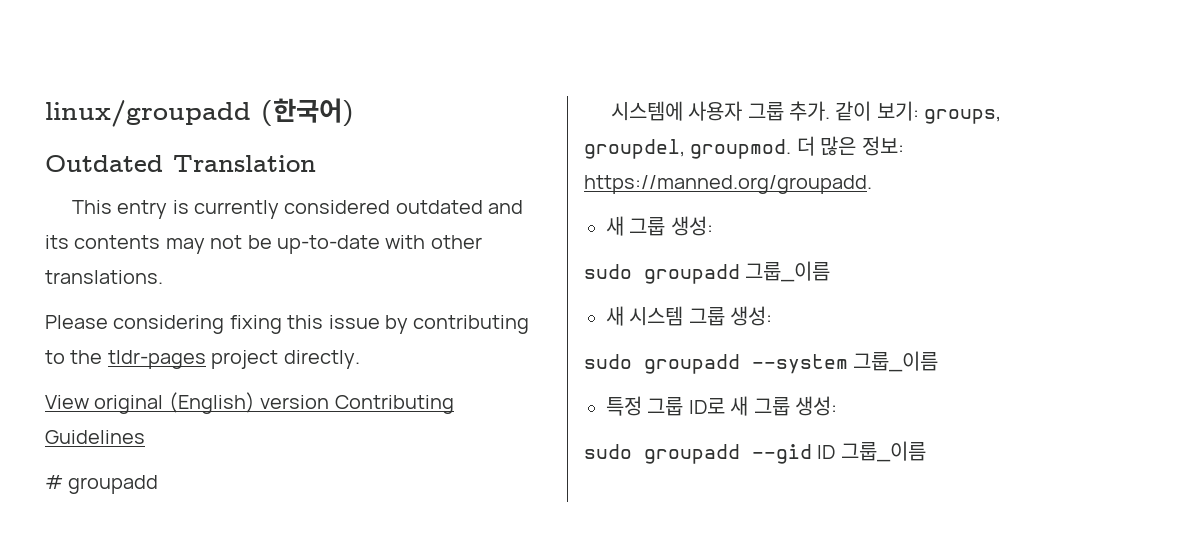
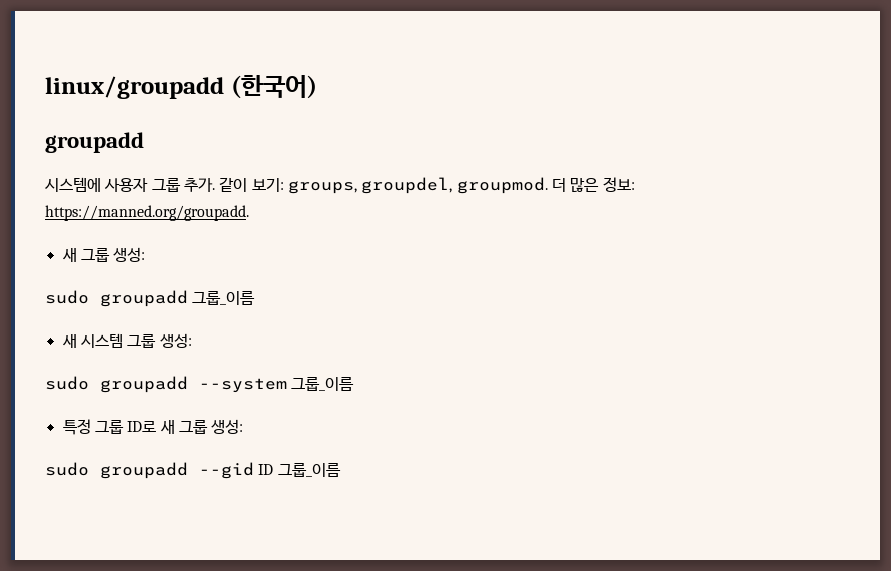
[45,155,316,172] [71,200,524,219] [45,235,482,254] [45,270,163,284] [45,315,530,334] [45,350,360,369] [45,392,454,414] [45,430,145,444] [45,475,63,489] Outdated Translation // This entry is currently considered outdated and its contents may not be up-to-date with other translations. // Please considering fixing this issue by contributing to the tldr-pages project directly. // View original (English) version Contributing Guidelines // # -> (317, 87) none

